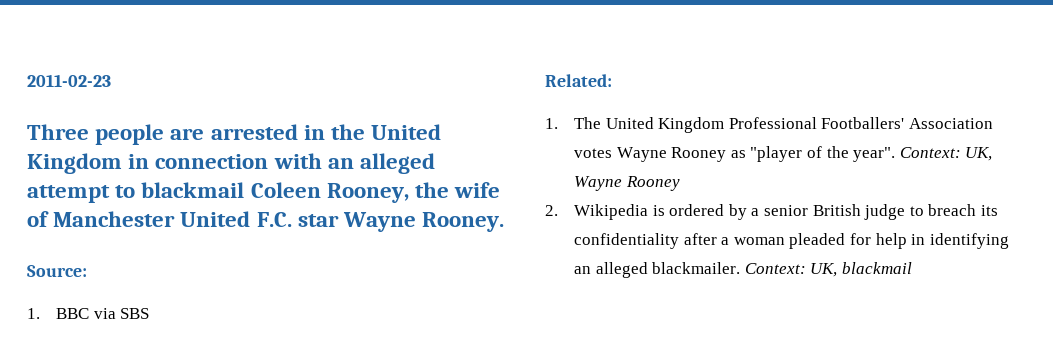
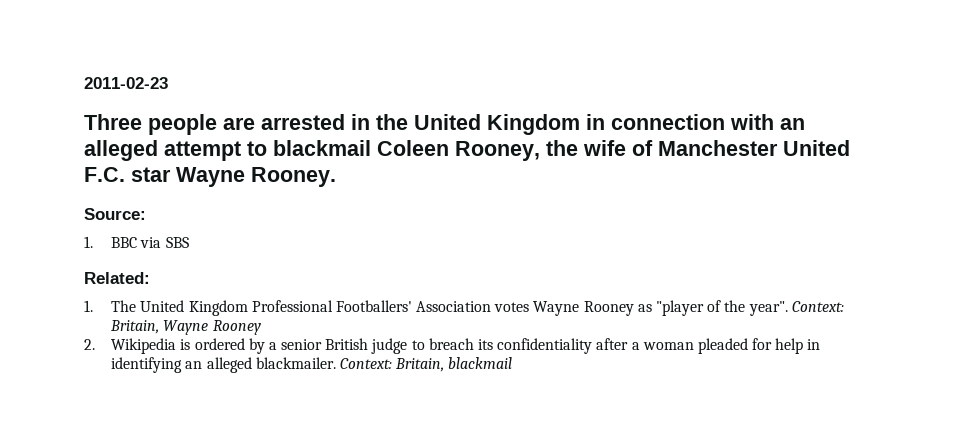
[965,147,993,161] UK, -> [110,320,160,334] Britain,
[810,263,838,277] UK, -> [395,358,445,372] Britain,

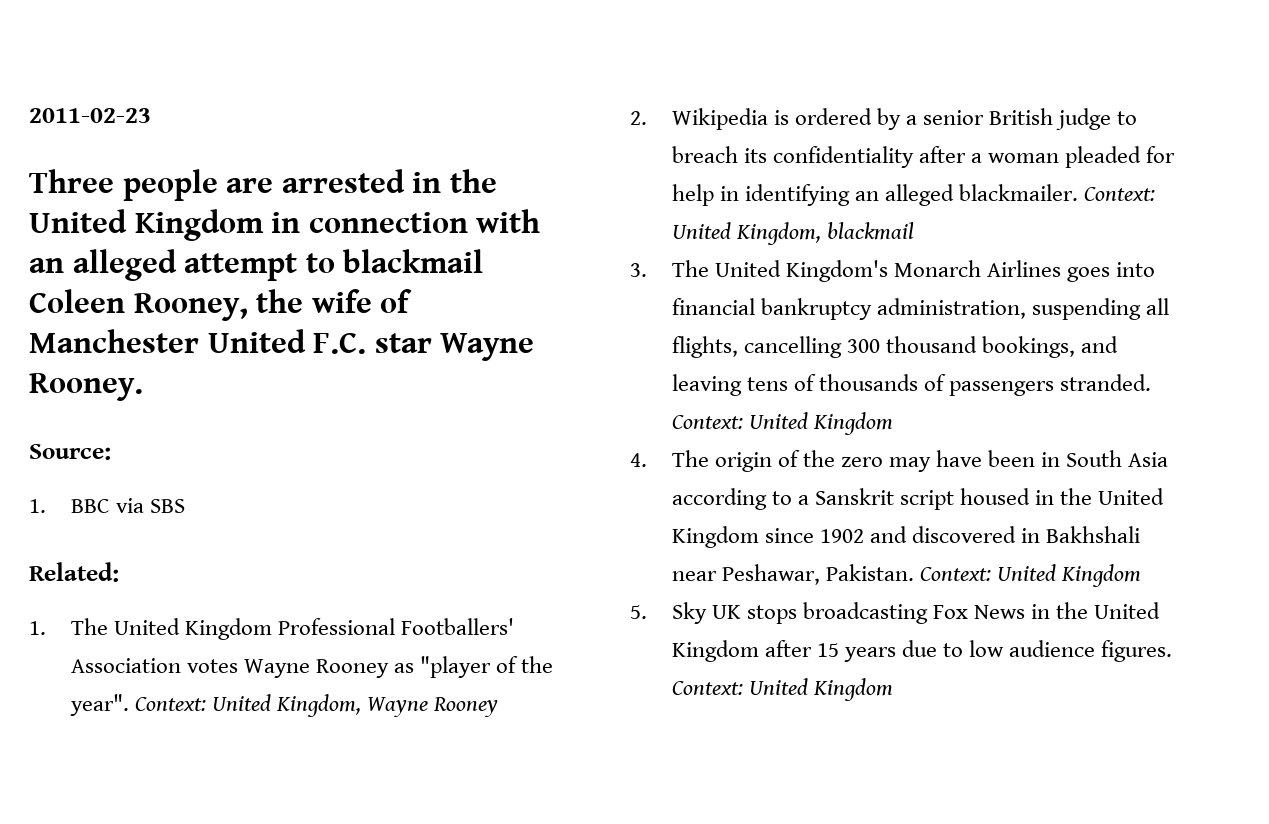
[110,320,160,334] Britain, -> [211,694,361,717] United Kingdom,
[395,357,513,372] Britain, blackmail -> [671,222,914,245] [630,260,1156,282] [671,298,1169,320] [671,336,1119,358] [671,374,1152,396] [671,412,893,435] [630,450,1169,472] [671,488,1165,510] [671,526,1141,548] [671,564,1142,587] [630,602,1161,624] [671,640,1173,662] [671,678,893,701] United Kingdom, blackmail // 3. The United Kingdom's Monarch Airlines goes into financial bankruptcy administration, suspending all flights, cancelling 300 thousand bookings, and leaving tens of thousands of passengers stranded. Context: United Kingdom // 4. The origin of the zero may have been in South Asia according to a Sanskrit script housed in the United Kingdom since 1902 and discovered in Bakhshali near Peshawar, Pakistan. Context: United Kingdom // 5. Sky UK stops broadcasting Fox News in the United Kingdom after 15 years due to low audience figures. Context: United Kingdom

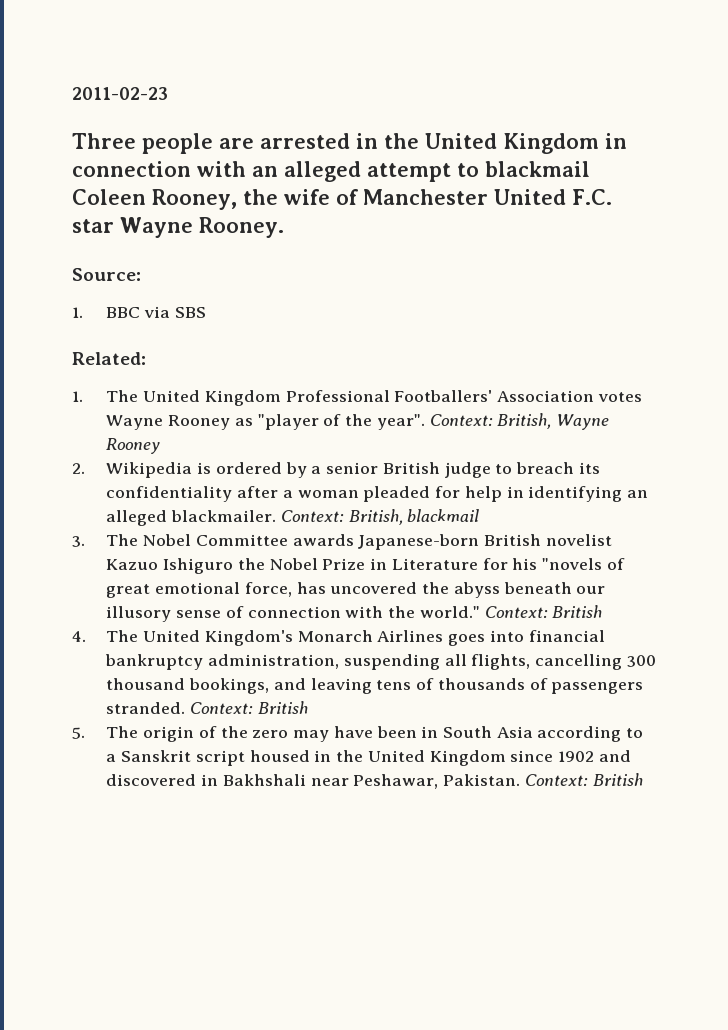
[211,694,361,717] United Kingdom, -> [497,413,552,429] British,
[671,222,821,245] United Kingdom, -> [348,509,403,525] British,
(709, 268) none -> [143,534,612,550] [106,558,625,574] [106,582,606,598] [106,605,603,622] [72,630,139,642] Nobel Committee awards Japanese-born British novelist Kazuo Ishiguro the Nobel Prize in Literature for his "novels of great emotional force, has uncovered the abyss beneath our illusory sense of connection with the world." Context: British // 4. The
[748,412,893,435] [630,453,647,467] United Kingdom // 4. -> [257,701,308,714] [72,727,85,739] British // 5.
[996,564,1142,587] [630,602,1161,624] [671,640,1173,662] [671,678,893,701] United Kingdom // 5. Sky UK stops broadcasting Fox News in the United Kingdom after 15 years due to low audience figures. Context: United Kingdom -> [592,773,643,786] British

